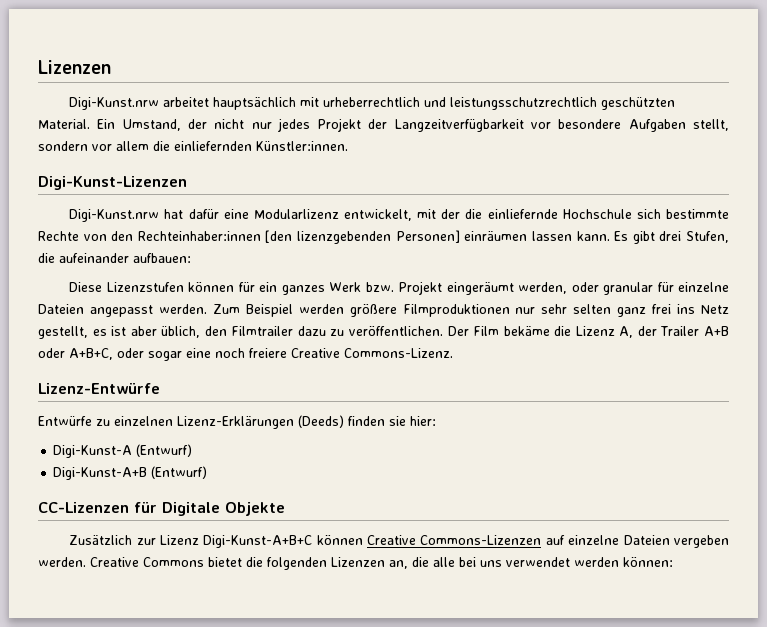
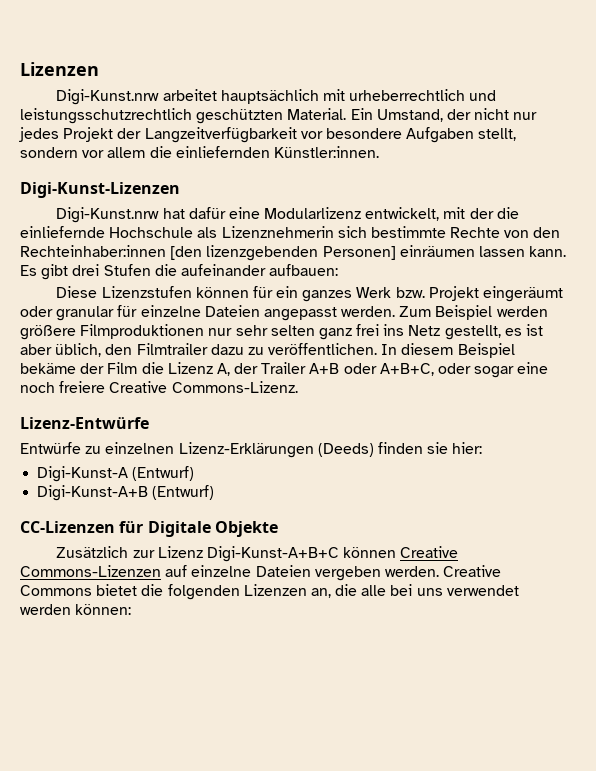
(632, 214) none -> [197,226,334,238] als Lizenznehmerin
[686,231,730,243] Stufen, -> [103,264,151,276] Stufen
[518,282,568,294] werden, -> (564, 294) none
[447,326,550,336] Der Film bekäme -> [381,343,515,358] [20,362,138,374] In diesem Beispiel bekäme der Film

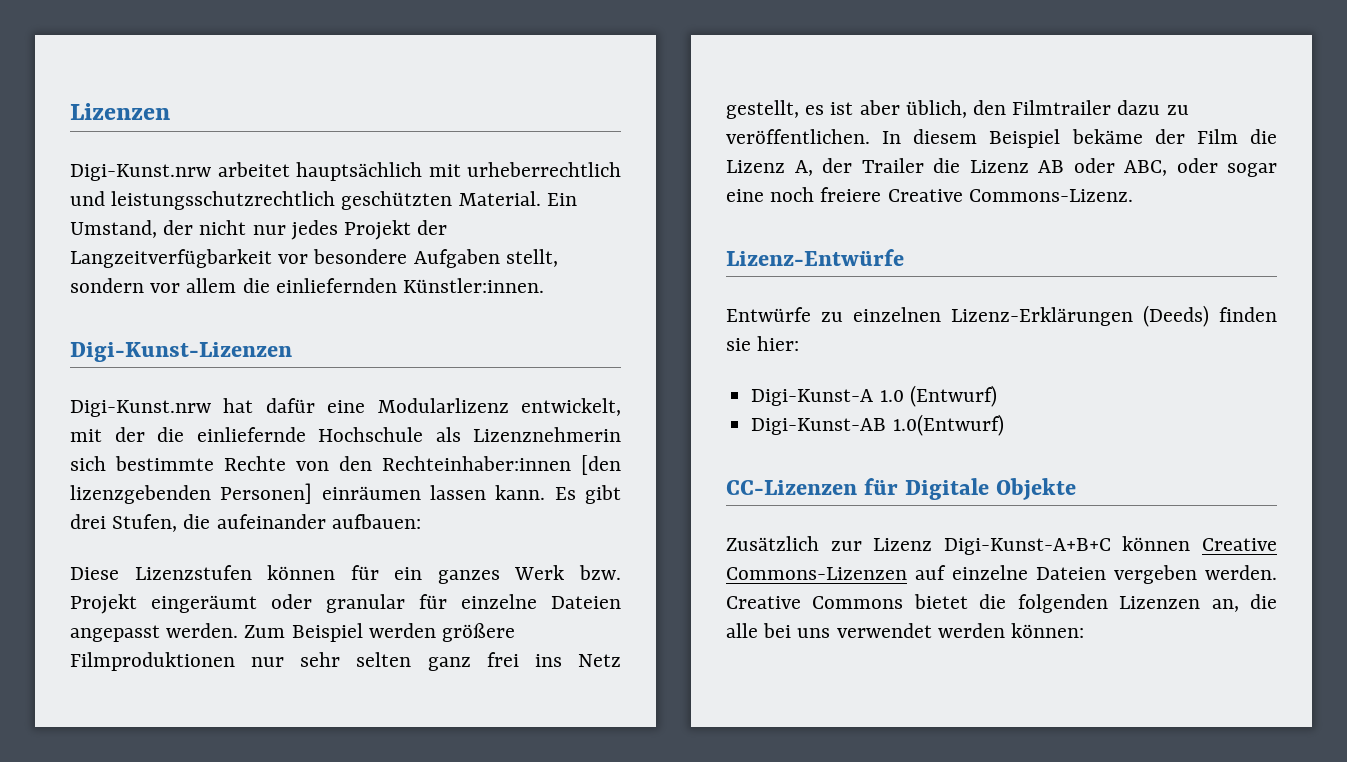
[103,264,151,276] Stufen -> [112,514,178,532] Stufen,
[309,363,434,376] A+B oder A+B+C, -> [933,158,1167,176] die Lizenz AB oder ABC,
[132,466,195,481] [37,485,215,501] (Entwurf) // Digi-Kunst-A+B (Entwurf) -> [879,385,997,407] [751,414,1004,436] 1.0 (Entwurf) // Digi-Kunst-AB 1.0(Entwurf)

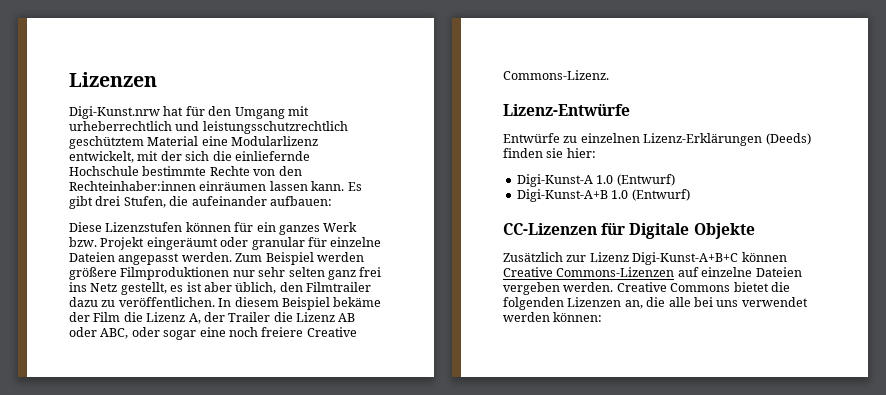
[217,162,621,181] [70,191,577,210] [70,220,448,240] [70,249,558,268] [70,278,545,293] [70,342,292,362] [70,398,315,417] arbeitet hauptsächlich mit urheberrechtlich und leistungsschutzrechtlich geschützten Material. Ein Umstand, der nicht nur jedes Projekt der Langzeitverfügbarkeit vor besondere Aufgaben stellt, sondern vor allem die einliefernden Künstler:innen. // Digi-Kunst-Lizenzen // Digi-Kunst.nrw hat dafür -> [163,106,309,119] [69,121,348,134] [69,136,199,149] hat für den Umgang mit urheberrechtlich und leistungsschutzrechtlich geschütztem Material
(145, 434) none -> [185,151,210,161] sich
[435,427,621,442] [70,456,106,471] als Lizenznehmerin sich -> (139, 171) none
[581,455,621,475] [70,483,313,504] [den lizenzgebenden Personen] -> (196, 186) none
[751,414,1004,436] Digi-Kunst-AB 1.0(Entwurf) -> [516,189,690,202] Digi-Kunst-A+B 1.0 (Entwurf)

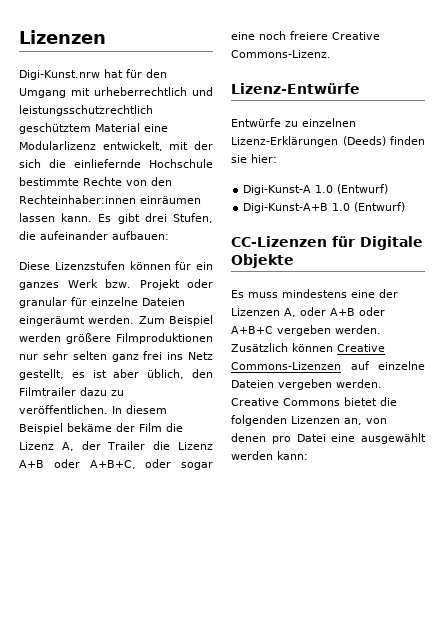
[146,237,218,250] eingeräumt -> (180, 284) none
[118,253,180,265] angepasst -> [19,316,85,326] eingeräumt
[338,313,356,322] [69,327,129,339] AB oder ABC, -> [19,459,136,469] A+B oder A+B+C,
[503,252,739,265] Zusätzlich zur Lizenz Digi-Kunst-A+B+C -> [231,289,398,298] [231,307,385,317] [231,325,381,336] [231,343,288,352] Es muss mindestens eine der Lizenzen A, oder A+B oder A+B+C vergeben werden. Zusätzlich
[646,297,808,307] [503,312,603,322] die alle bei uns verwendet werden können: -> [366,418,387,424] [231,433,426,444] [231,451,308,460] von denen pro Datei eine ausgewählt werden kann:

